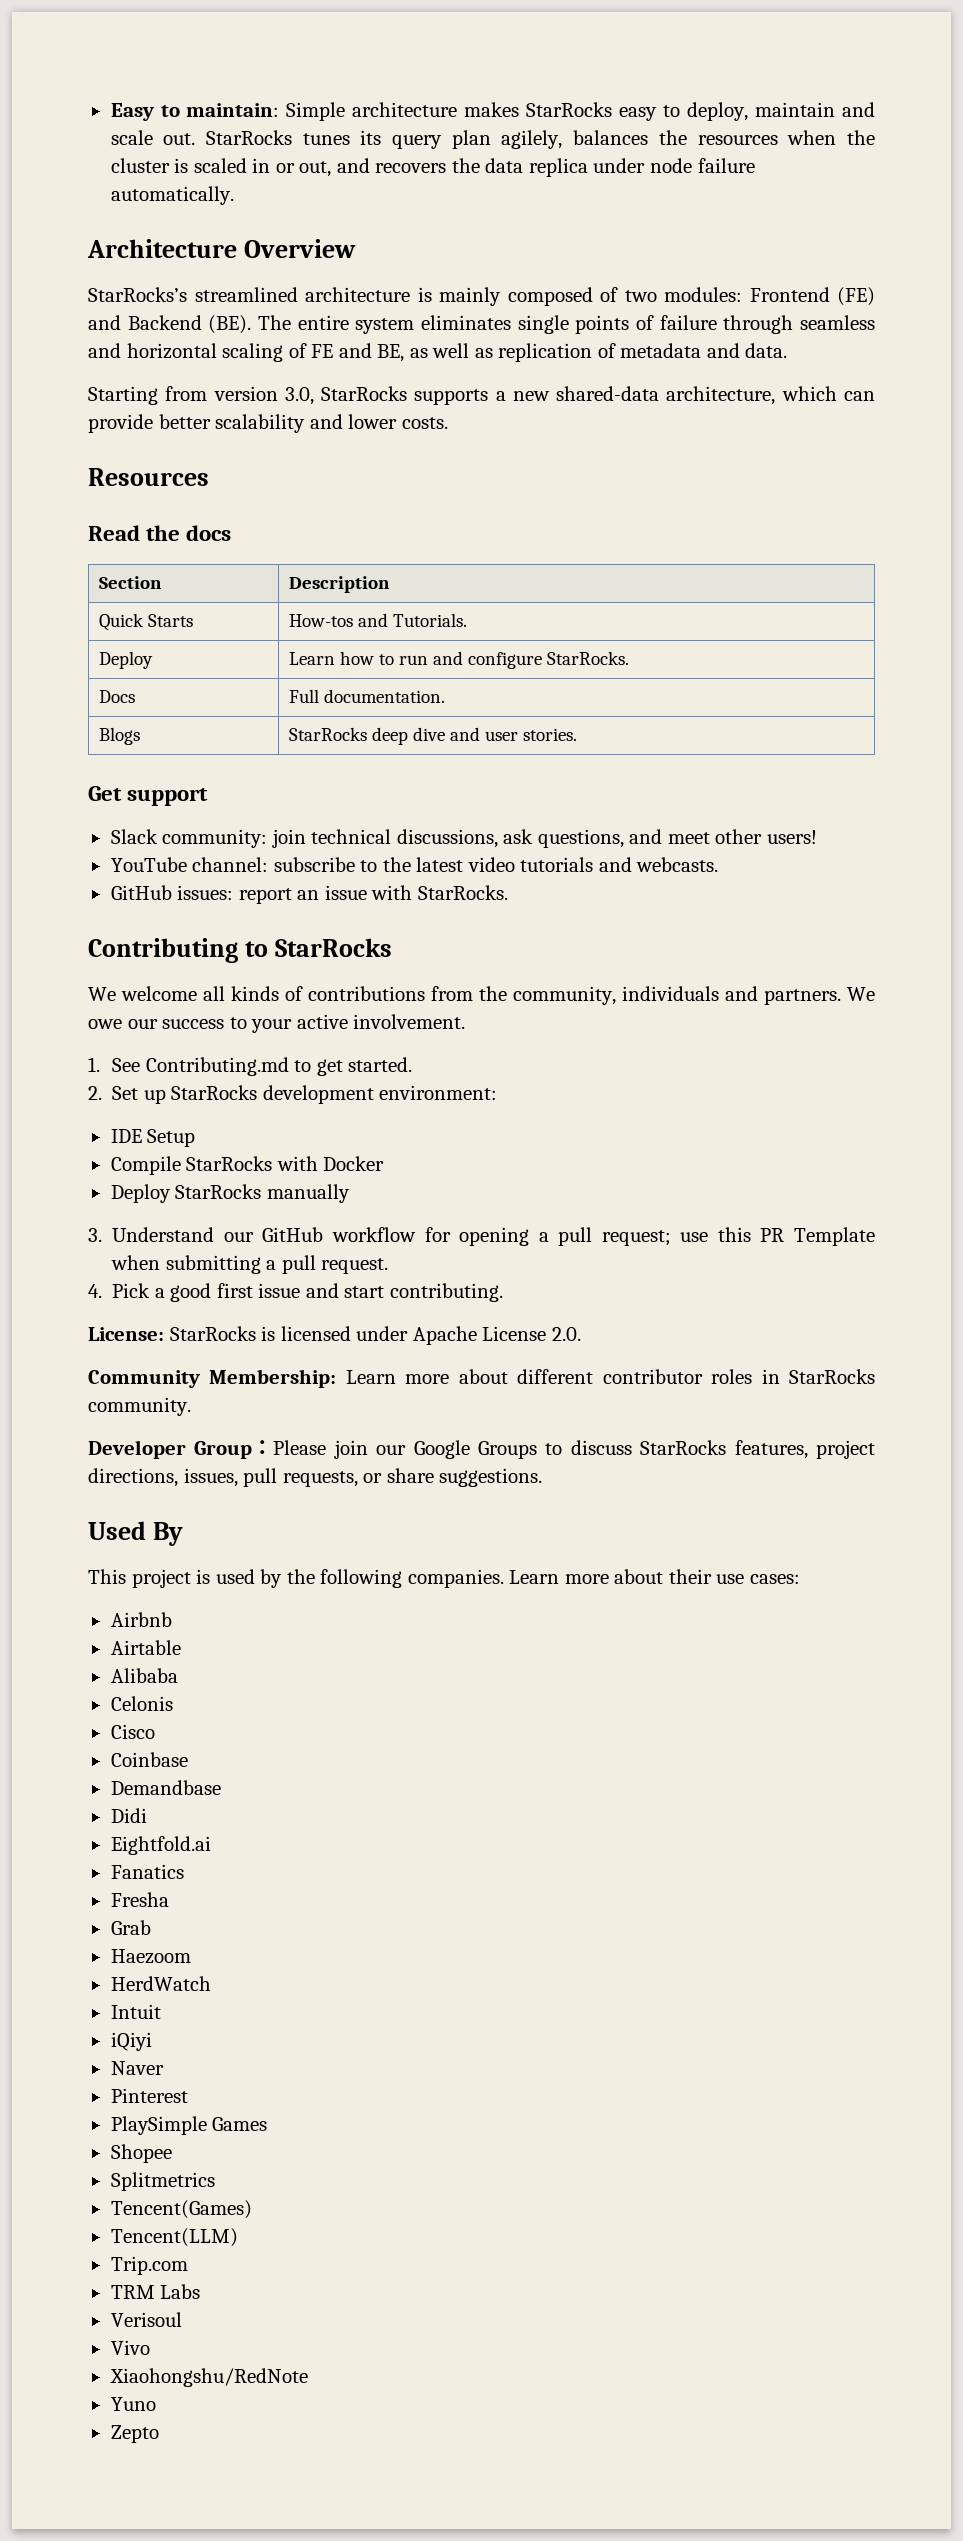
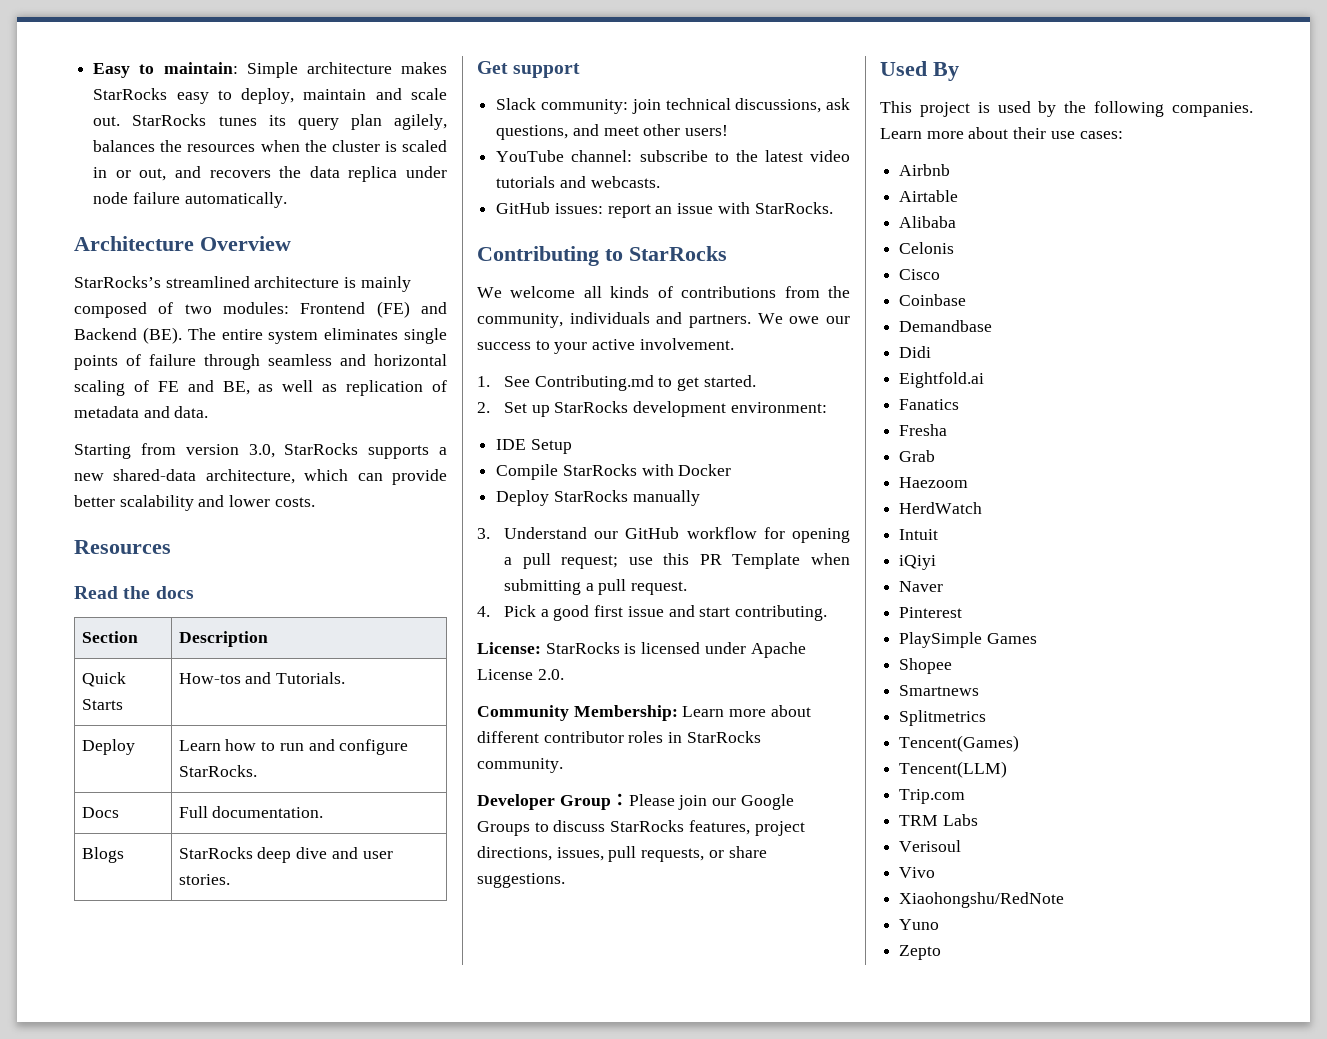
(172, 2153) none -> [899,685,980,696] // Smartnews

